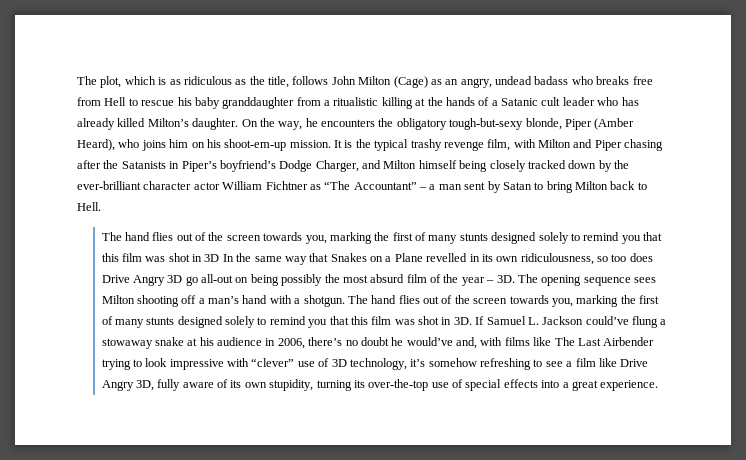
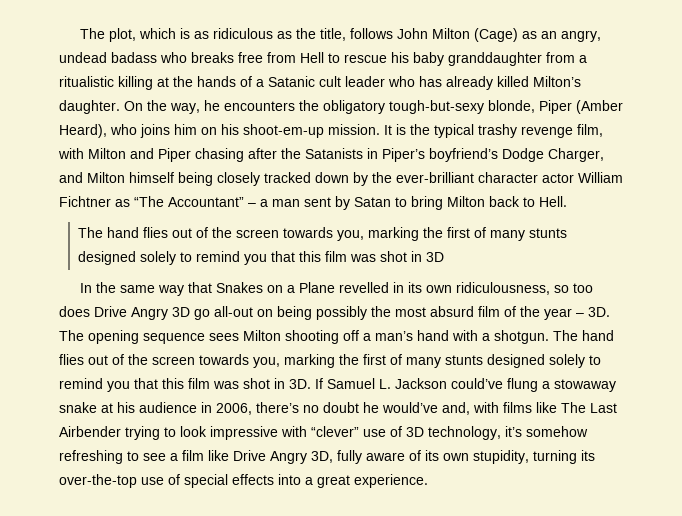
(220, 258) none -> (445, 257) //

